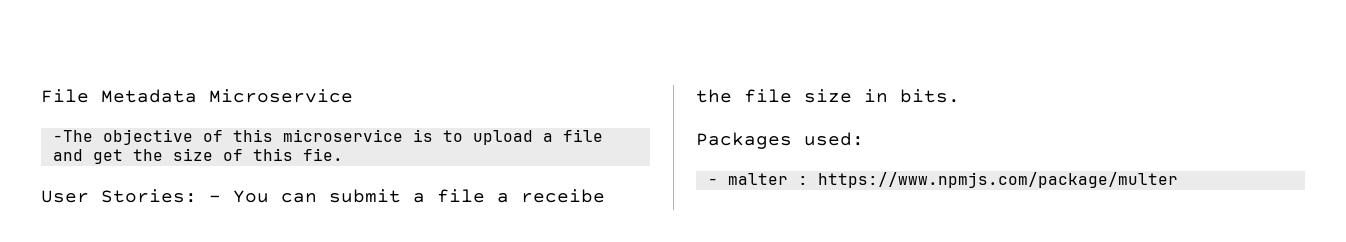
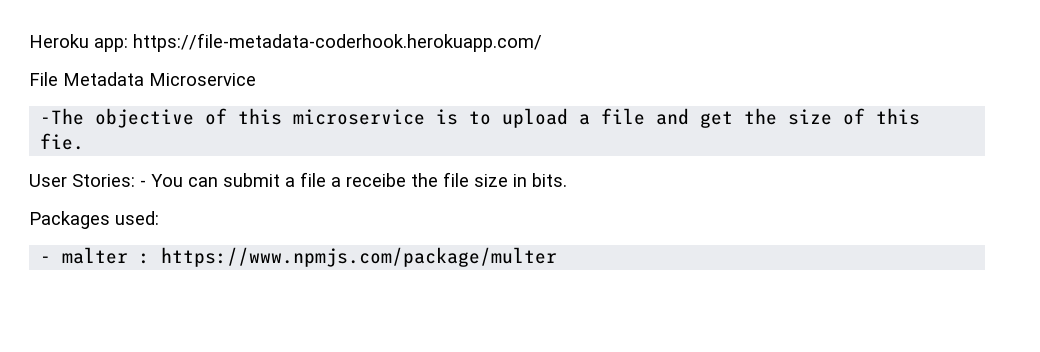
(41, 96) none -> [29,33,542,52] Heroku app: https://file-metadata-coderhook.herokuapp.com/ //

